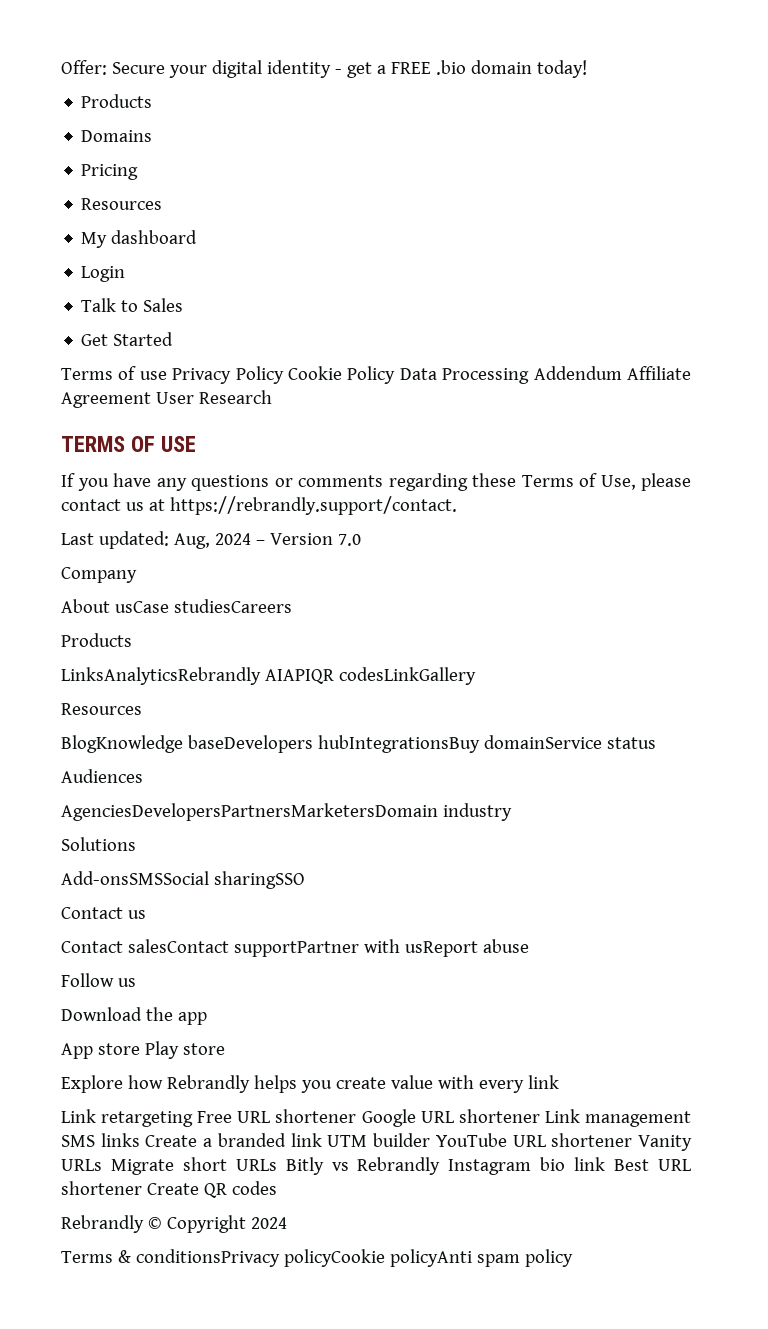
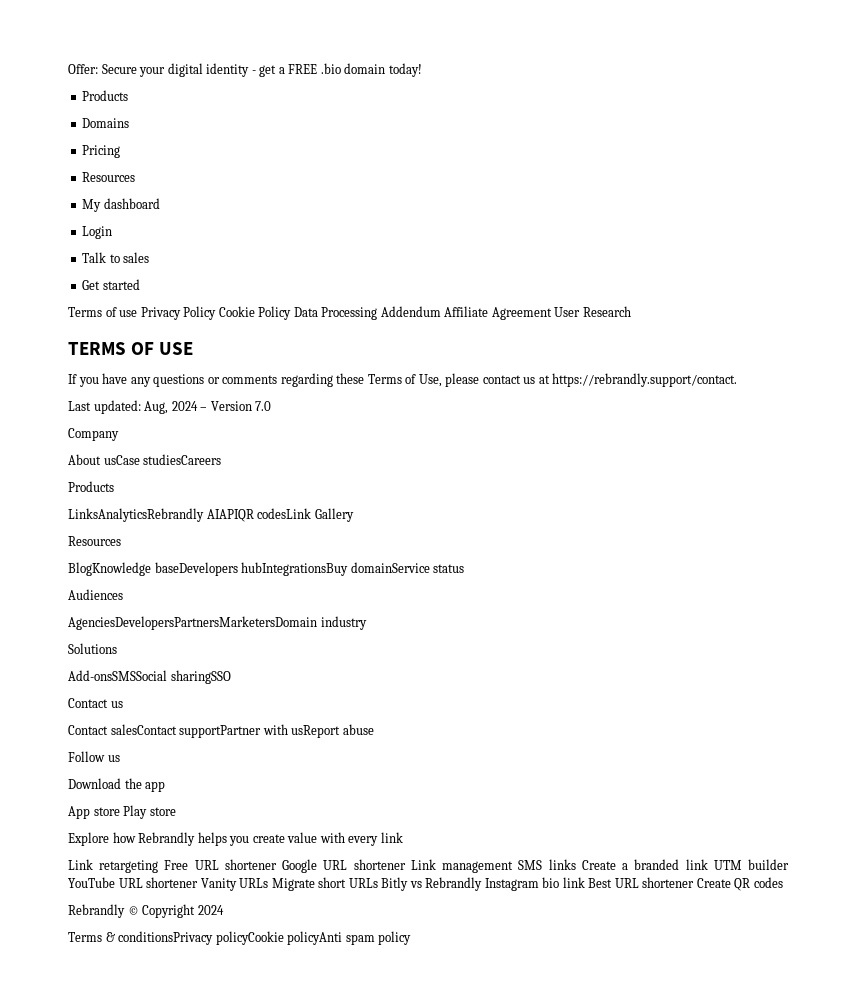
[143,298,184,312] Sales -> [123,252,150,263] sales
[113,332,174,346] Started -> [102,279,140,290] started
[338,667,476,685] codesLinkGallery -> [257,508,354,522] codesLink Gallery

